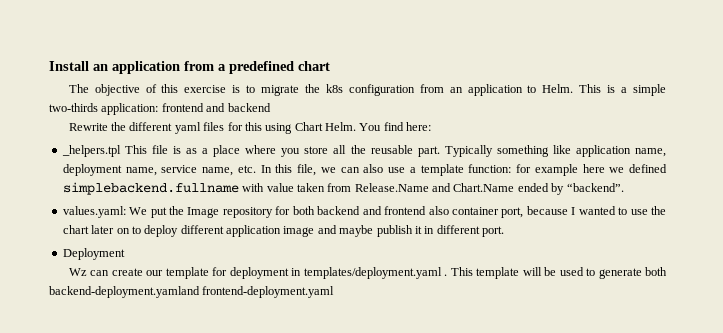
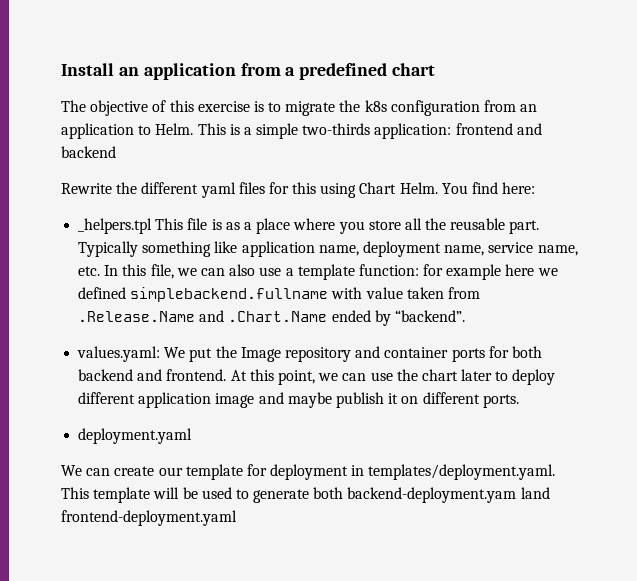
[354,183,515,192] Release.Name and Chart.Name -> [78,310,328,322] .Release.Name and .Chart.Name
(273, 212) none -> [355,346,485,362] and container ports
[384,206,628,218] frontend also container port, because I wanted to -> [166,369,367,385] frontend. At this point, we can
[116,228,130,234] on -> (493, 375) none
[424,225,504,237] [62,248,125,260] [68,268,87,276] in different port. // Deployment // Wz -> [401,392,519,408] [78,428,193,444] [61,465,82,476] on different ports. // deployment.yaml // We
[303,267,448,279] templates/deployment.yaml . -> [368,464,556,480] templates/deployment.yaml.
[49,286,200,298] backend-deployment.yamland -> [347,487,550,503] backend-deployment.yam land

